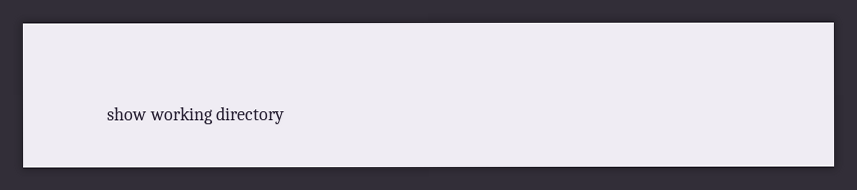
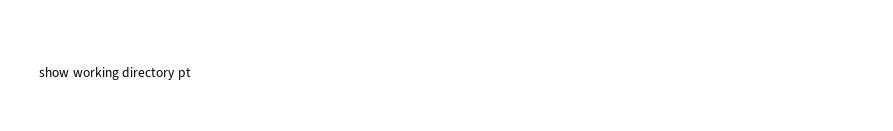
(286, 115) none -> [177,67,191,80] pt

